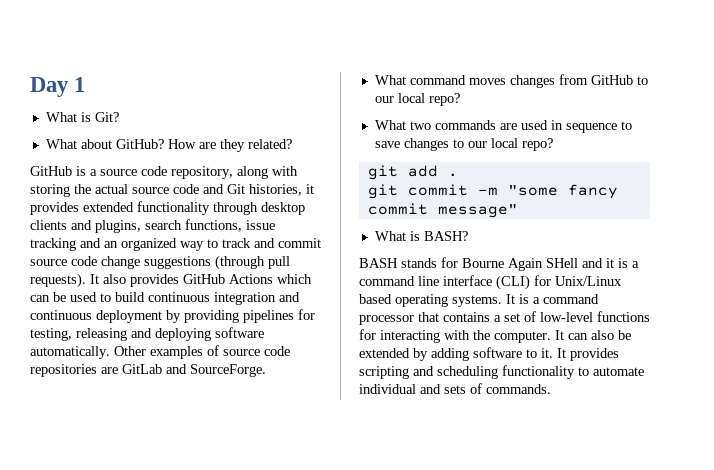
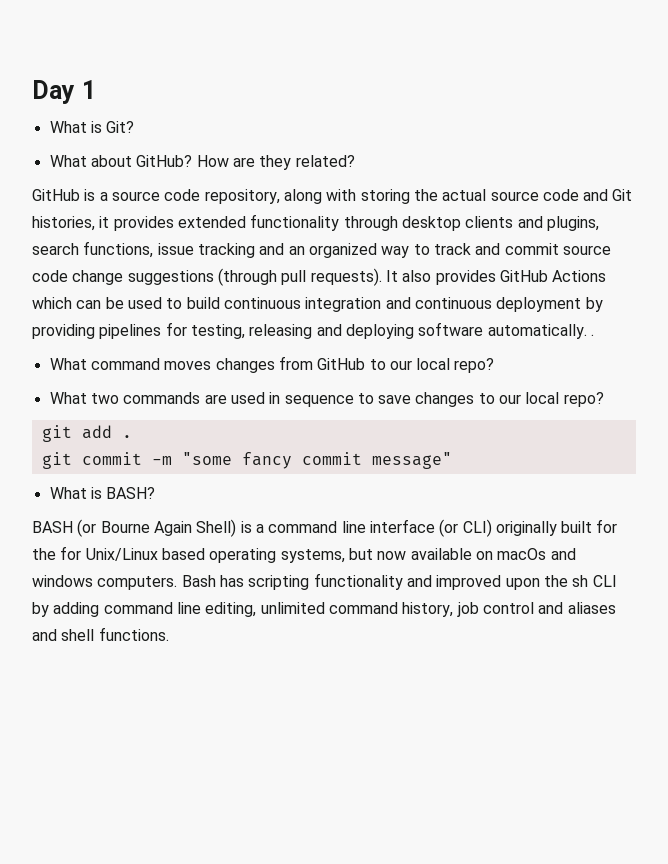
[114,345,290,359] [30,364,266,377] Other examples of source code repositories are GitLab and SourceForge. -> [590,334,594,336] .
[401,257,614,271] stands for Bourne Again SHell and it -> [77,519,237,537] (or Bourne Again Shell)
[496,275,622,290] [359,294,599,307] [359,311,650,325] [359,329,631,343] [359,347,619,361] [359,365,644,379] [359,383,551,394] (CLI) for Unix/Linux based operating systems. It is a command processor that contains a set of low-level functions for interacting with the computer. It can also be extended by adding software to it. It provides scripting and scheduling functionality to automate individual and sets of commands. -> [439,519,618,537] [32,546,576,563] [32,573,617,590] [32,602,616,617] [32,627,169,641] (or CLI) originally built for the for Unix/Linux based operating systems, but now available on macOs and windows computers. Bash has scripting functionality and improved upon the sh CLI by adding command line editing, unlimited command history, job control and aliases and shell functions.

